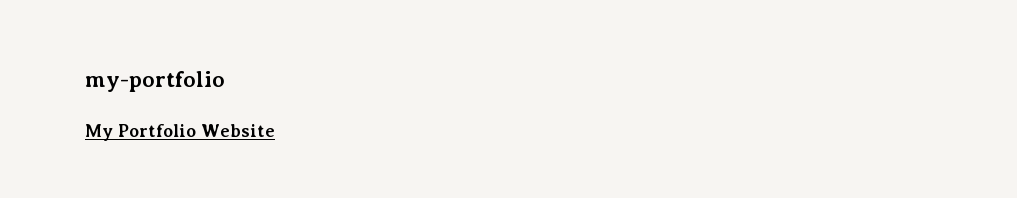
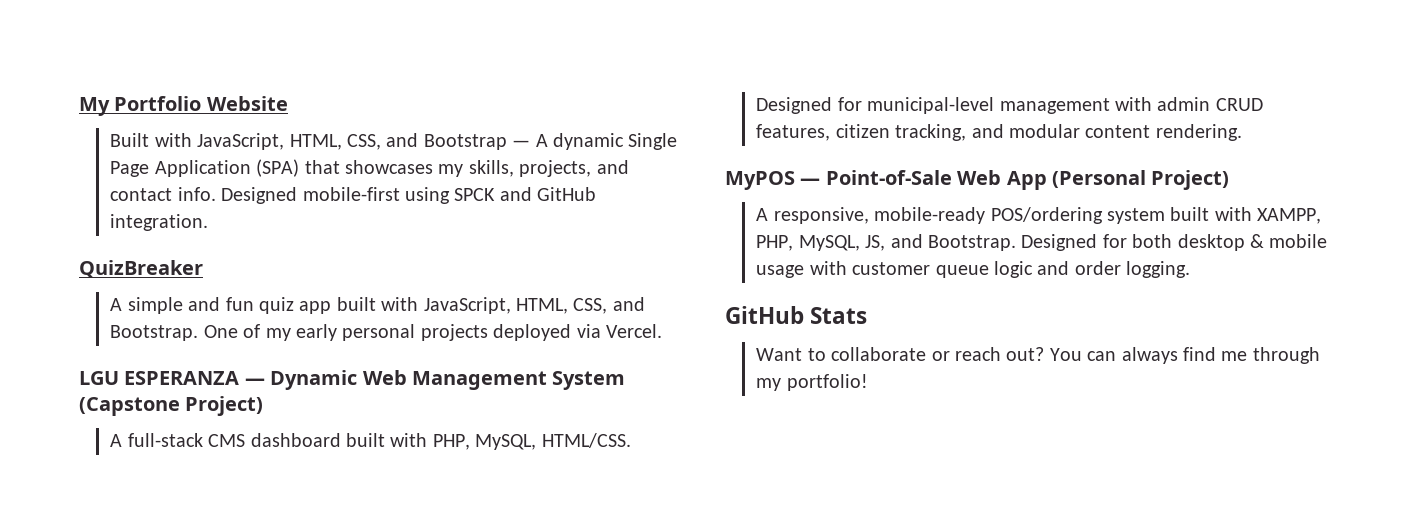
[85,71,225,92] my-portfolio // -> (79, 106) none
(275, 130) none -> [110,133,678,150] [110,159,629,177] [110,187,597,204] [110,214,209,231] [79,260,203,278] [110,297,645,314] [110,324,663,341] [79,370,626,390] [79,396,264,416] [110,433,631,450] [756,97,1263,114] [756,124,1242,141] [725,170,1230,190] [756,207,1322,224] [756,234,1328,251] [756,261,1191,278] [725,306,868,324] [756,347,1320,364] [756,374,868,391] // Built with JavaScript, HTML, CSS, and Bootstrap — A dynamic Single Page Application (SPA) that showcases my skills, projects, and contact info. Designed mobile-first using SPCK and GitHub integration. // QuizBreaker // A simple and fun quiz app built with JavaScript, HTML, CSS, and Bootstrap. One of my early personal projects deployed via Vercel. // LGU ESPERANZA — Dynamic Web Management System (Capstone Project) // A full-stack CMS dashboard built with PHP, MySQL, HTML/CSS. Designed for municipal-level management with admin CRUD features, citizen tracking, and modular content rendering. // MyPOS — Point-of-Sale Web App (Personal Project) // A responsive, mobile-ready POS/ordering system built with XAMPP, PHP, MySQL, JS, and Bootstrap. Designed for both desktop & mobile usage with customer queue logic and order logging. // GitHub Stats // Want to collaborate or reach out? You can always find me through my portfolio!

